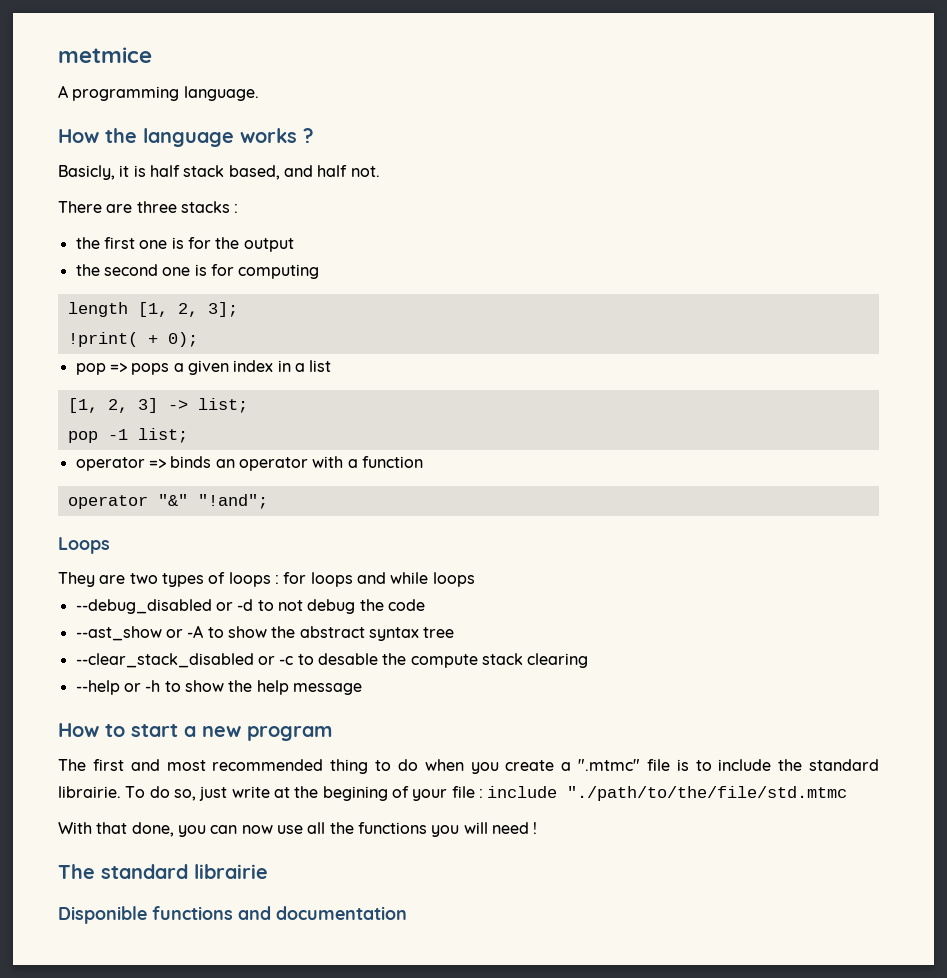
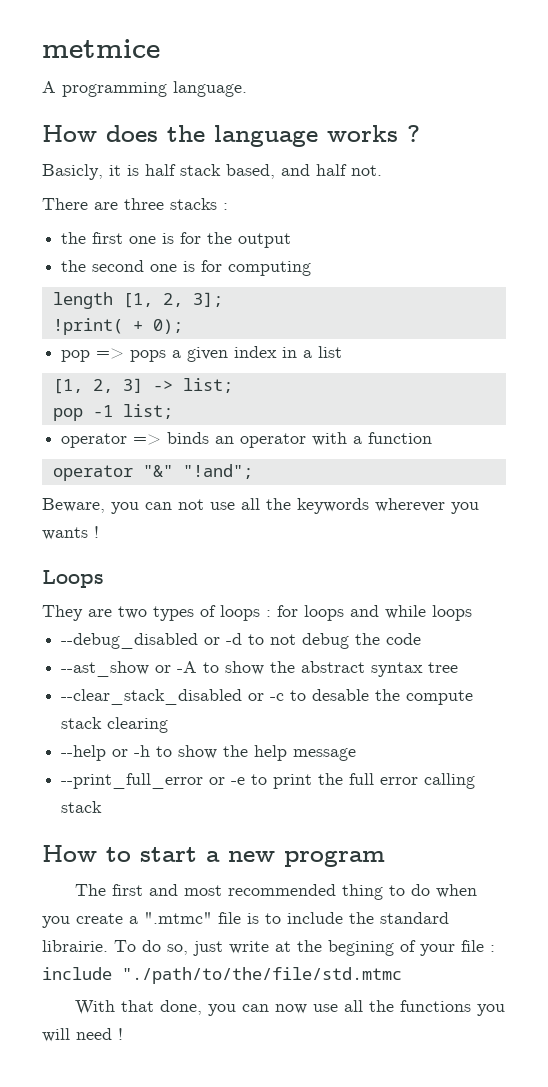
(99, 136) none -> [106,125,158,142] does
(268, 501) none -> [42,498,479,514] [42,526,99,540] // Beware, you can not use all the keywords wherever you wants !
(362, 689) none -> [61,773,476,789] [61,801,103,813] // --print_full_error or -e to print the full error calling stack
[58,864,268,879] [58,906,407,924] // The standard librairie // Disponible functions and documentation -> (123, 1034) none

